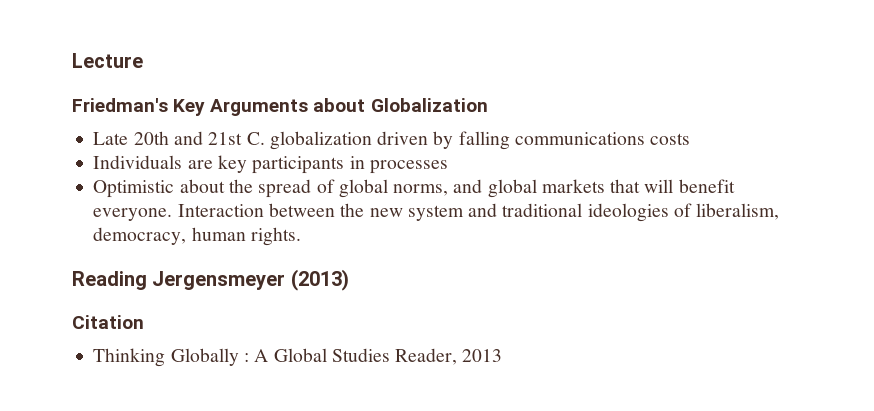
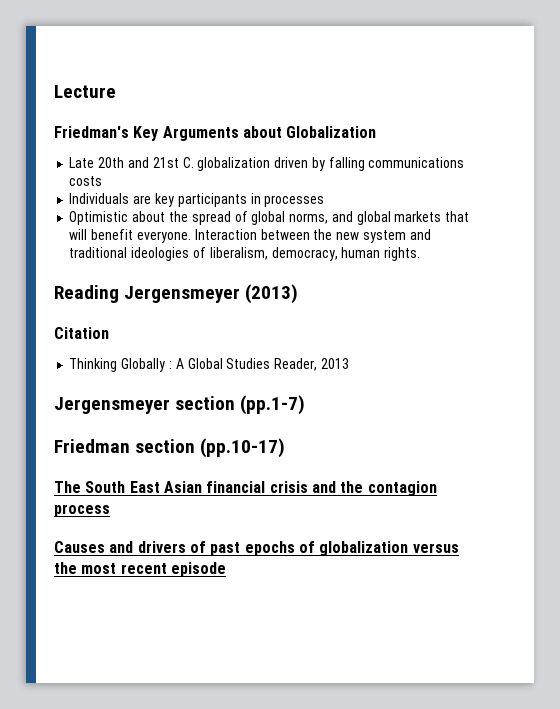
(503, 355) none -> [54,395,306,415] [54,438,286,458] [54,481,437,496] [54,504,110,517] [54,541,459,556] [54,562,226,577] // Jergensmeyer section (pp.1-7) // Friedman section (pp.10-17) // The South East Asian financial crisis and the contagion process // Causes and drivers of past epochs of globalization versus the most recent episode

